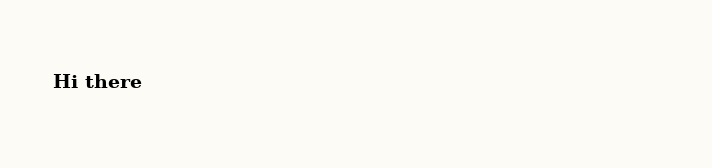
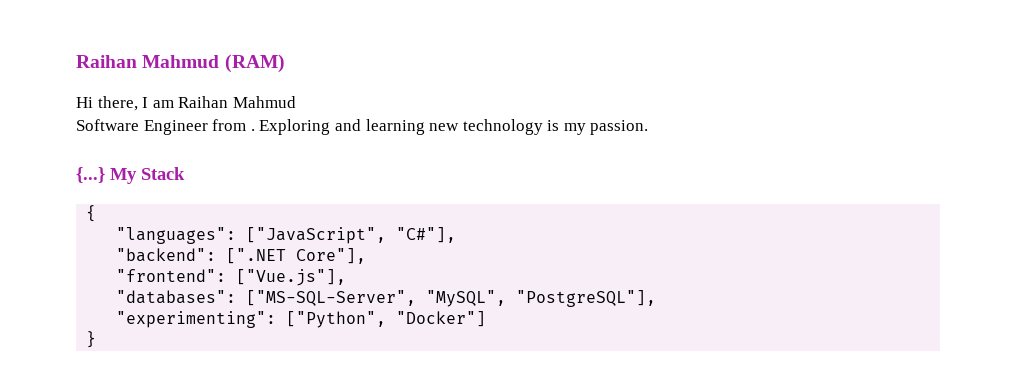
[53,74,142,88] Hi there -> [76,54,285,73] [76,96,296,111] [76,119,649,135] [76,167,185,184] [86,205,97,222] [116,227,457,244] [116,248,367,264] [116,269,347,286] [116,290,657,307] [116,311,487,328] [86,331,97,348] Raihan Mahmud (RAM) // Hi there, I am Raihan Mahmud // Software Engineer from . Exploring and learning new technology is my passion. // {...} My Stack // { // "languages": ["JavaScript", "C#"], // "backend": [".NET Core"], // "frontend": ["Vue.js"], // "databases": ["MS-SQL-Server", "MySQL", "PostgreSQL"], // "experimenting": ["Python", "Docker"] // }

